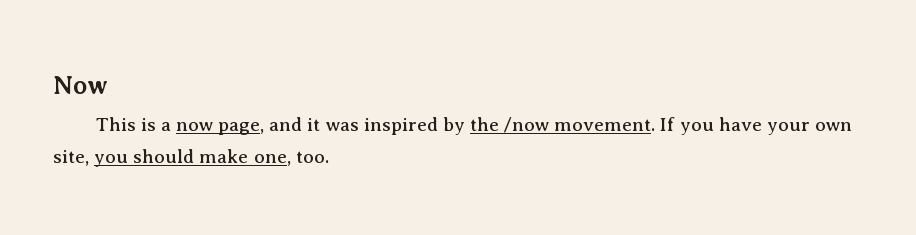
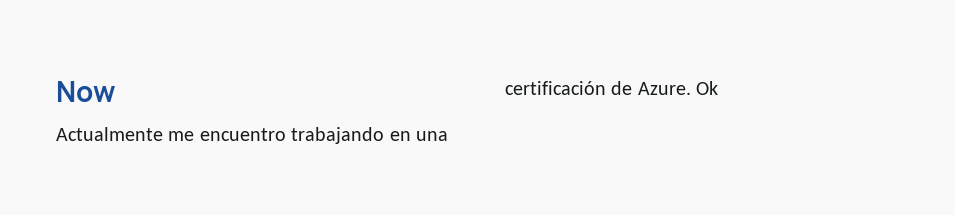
[95,117,852,135] [53,149,329,167] This is a now page, and it was inspired by the /now movement. If you have your own site, you should make one, too. -> [56,127,448,144] [505,81,719,95] Actualmente me encuentro trabajando en una certificación de Azure. Ok

